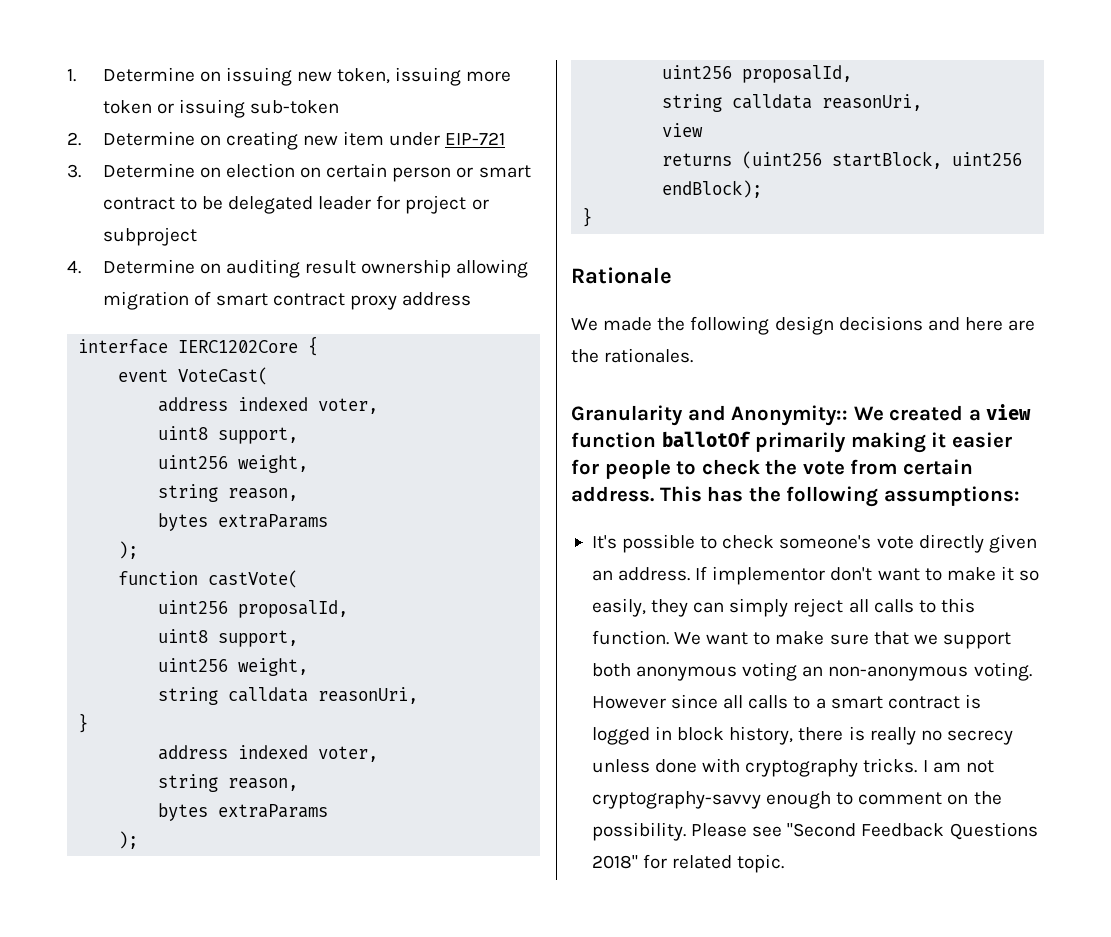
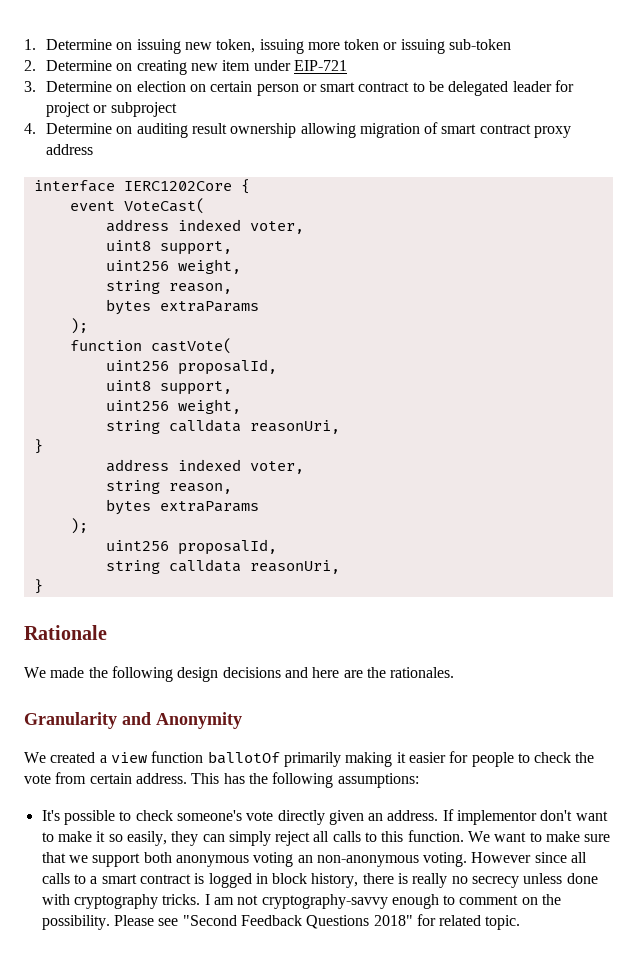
[662,123,704,137] [662,151,1023,169] [662,180,763,198] // view // returns (uint256 startBlock, uint256 endBlock); -> (340, 567) none
[731,405,849,426] Anonymity:: -> [156,712,242,729] Anonymity //

